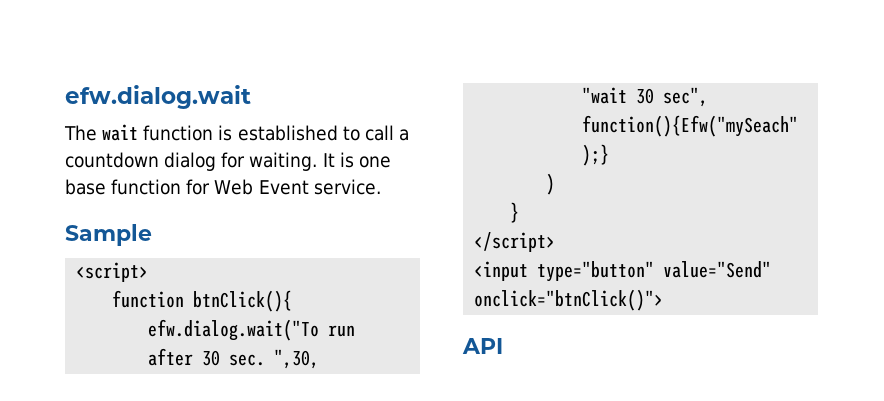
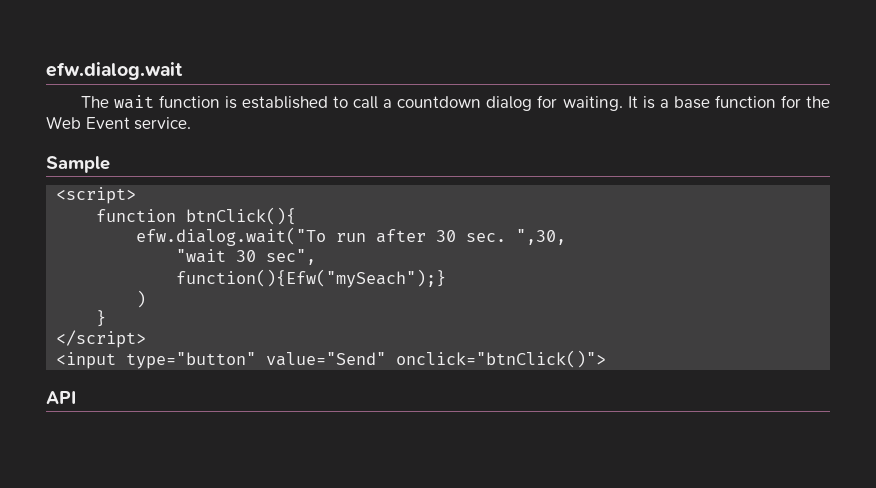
[358,156,391,168] one -> [659,99,669,108] a
(211, 187) none -> [806,96,830,108] the

